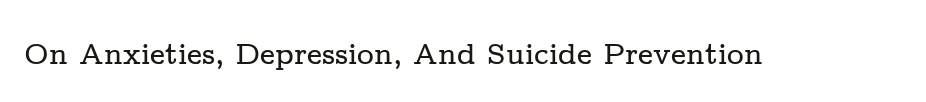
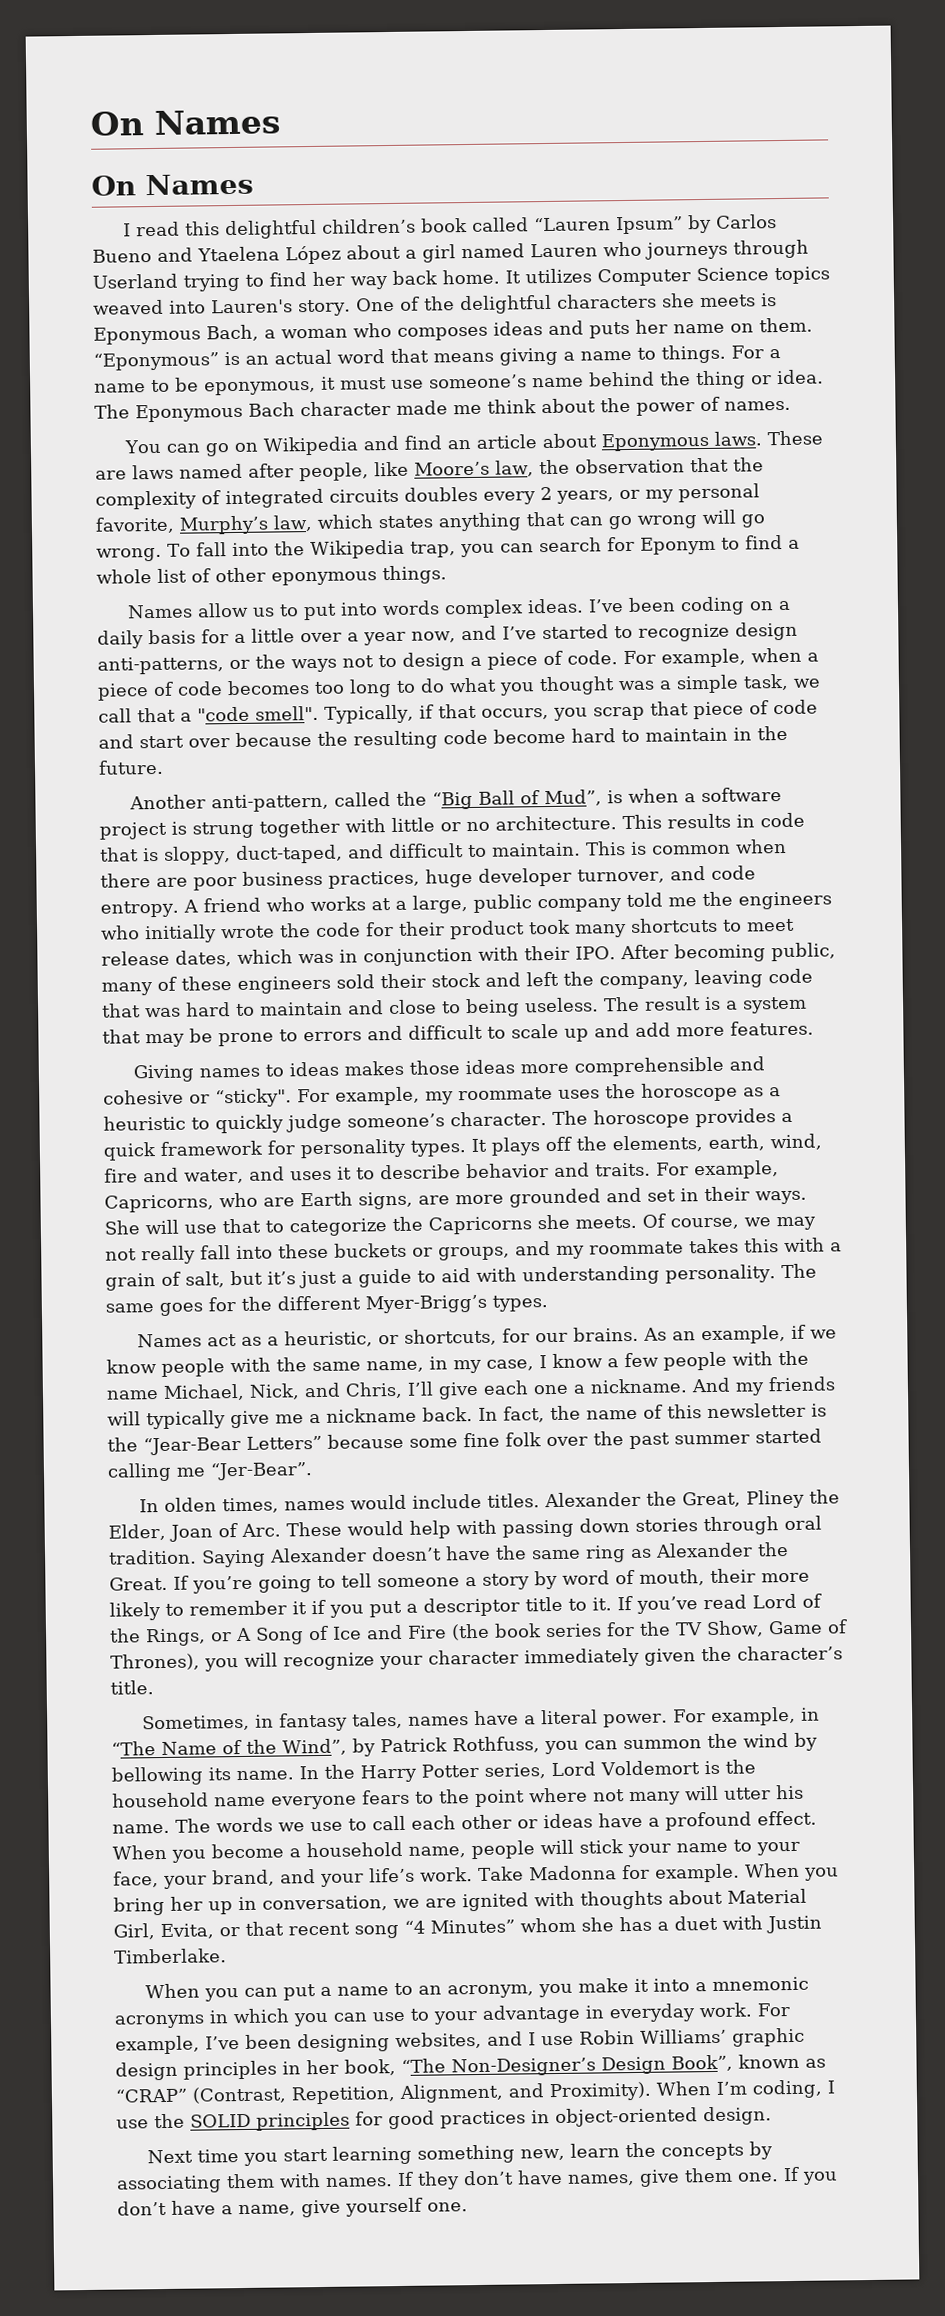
[24,44,763,70] On Anxieties, Depression, And Suicide Prevention -> [90,109,281,136] [91,173,254,196] [123,214,778,240] [92,239,809,265] [92,266,830,292] [93,293,777,317] [93,317,813,345] [93,344,781,371] [94,369,824,396] [94,396,791,423] [124,430,824,457] [95,457,764,482] [95,483,760,510] [95,509,765,535] [96,535,800,562] [96,565,447,586] [127,596,792,621] [97,621,798,649] [97,647,819,675] [97,673,821,701] [98,699,818,724] [98,725,788,750] [98,759,164,775] [129,787,783,813] [99,812,805,840] [100,838,787,865] [100,865,756,891] [100,891,832,918] [101,917,795,944] [101,942,836,967] [101,968,813,996] [102,996,807,1018] [102,1020,814,1048] [133,1056,766,1083] [103,1082,781,1108] [103,1108,793,1134] [103,1133,822,1161] [104,1160,779,1184] [104,1186,807,1213] [104,1213,816,1237] [105,1237,842,1265] [105,1263,817,1291] [105,1294,548,1316] [137,1324,838,1348] [106,1350,809,1377] [106,1376,835,1401] [107,1402,827,1430] [107,1428,822,1456] [107,1462,313,1482] [139,1489,841,1514] [108,1515,822,1542] [108,1542,789,1568] [109,1568,810,1594] [109,1593,822,1621] [109,1619,848,1647] [110,1645,843,1672] [110,1680,154,1695] [142,1706,821,1732] [111,1732,818,1757] [111,1759,756,1786] [112,1784,804,1810] [112,1810,817,1834] [112,1839,800,1863] [113,1862,839,1889] [113,1888,807,1916] [113,1915,822,1940] [114,1948,227,1964] [145,1976,810,2002] [114,2002,790,2029] [115,2027,805,2055] [115,2053,826,2081] [115,2079,835,2105] [116,2106,772,2131] [147,2141,774,2166] [116,2166,838,2194] [117,2197,468,2218] On Names // On Names // I read this delightful children’s book called “Lauren Ipsum” by Carlos Bueno and Ytaelena López about a girl named Lauren who journeys through Userland trying to find her way back home. It utilizes Computer Science topics weaved into Lauren's story. One of the delightful characters she meets is Eponymous Bach, a woman who composes ideas and puts her name on them. “Eponymous” is an actual word that means giving a name to things. For a name to be eponymous, it must use someone’s name behind the thing or idea. The Eponymous Bach character made me think about the power of names. // You can go on Wikipedia and find an article about Eponymous laws. These are laws named after people, like Moore’s law, the observation that the complexity of integrated circuits doubles every 2 years, or my personal favorite, Murphy’s law, which states anything that can go wrong will go wrong. To fall into the Wikipedia trap, you can search for Eponym to find a whole list of other eponymous things. // Names allow us to put into words complex ideas. I’ve been coding on a daily basis for a little over a year now, and I’ve started to recognize design anti-patterns, or the ways not to design a piece of code. For example, when a piece of code becomes too long to do what you thought was a simple task, we call that a "code smell". Typically, if that occurs, you scrap that piece of code and start over because the resulting code become hard to maintain in the future. // Another anti-pattern, called the “Big Ball of Mud”, is when a software project is strung together with little or no architecture. This results in code that is sloppy, duct-taped, and difficult to maintain. This is common when there are poor business practices, huge developer turnover, and code entropy. A friend who works at a large, public company told me the engineers who initially wrote the code for their product took many shortcuts to meet release dates, which was in conjunction with their IPO. After becoming public, many of these engineers sold their stock and left the company, leaving code that was hard to maintain and close to being useless. The result is a system that may be prone to errors and difficult to scale up and add more features. // Giving names to ideas makes those ideas more comprehensible and cohesive or “sticky". For example, my roommate uses the horoscope as a heuristic to quickly judge someone’s character. The horoscope provides a quick framework for personality types. It plays off the elements, earth, wind, fire and water, and uses it to describe behavior and traits. For example, Capricorns, who are Earth signs, are more grounded and set in their ways. She will use that to categorize the Capricorns she meets. Of course, we may not really fall into these buckets or groups, and my roommate takes this with a grain of salt, but it’s just a guide to aid with understanding personality. The same goes for the different Myer-Brigg’s types. // Names act as a heuristic, or shortcuts, for our brains. As an example, if we know people with the same name, in my case, I know a few people with the name Michael, Nick, and Chris, I’ll give each one a nickname. And my friends will typically give me a nickname back. In fact, the name of this newsletter is the “Jear-Bear Letters” because some fine folk over the past summer started calling me “Jer-Bear”. // In olden times, names would include titles. Alexander the Great, Pliney the Elder, Joan of Arc. These would help with passing down stories through oral tradition. Saying Alexander doesn’t have the same ring as Alexander the Great. If you’re going to tell someone a story by word of mouth, their more likely to remember it if you put a descriptor title to it. If you’ve read Lord of the Rings, or A Song of Ice and Fire (the book series for the TV Show, Game of Thrones), you will recognize your character immediately given the character’s title. // Sometimes, in fantasy tales, names have a literal power. For example, in “The Name of the Wind”, by Patrick Rothfuss, you can summon the wind by bellowing its name. In the Harry Potter series, Lord Voldemort is the household name everyone fears to the point where not many will utter his name. The words we use to call each other or ideas have a profound effect. When you become a household name, people will stick your name to your face, your brand, and your life’s work. Take Madonna for example. When you bring her up in conversation, we are ignited with thoughts about Material Girl, Evita, or that recent song “4 Minutes” whom she has a duet with Justin Timberlake. // When you can put a name to an acronym, you make it into a mnemonic acronyms in which you can use to your advantage in everyday work. For example, I’ve been designing websites, and I use Robin Williams’ graphic design principles in her book, “The Non-Designer’s Design Book”, known as “CRAP” (Contrast, Repetition, Alignment, and Proximity). When I’m coding, I use the SOLID principles for good practices in object-oriented design. // Next time you start learning something new, learn the concepts by associating them with names. If they don’t have names, give them one. If you don’t have a name, give yourself one.

